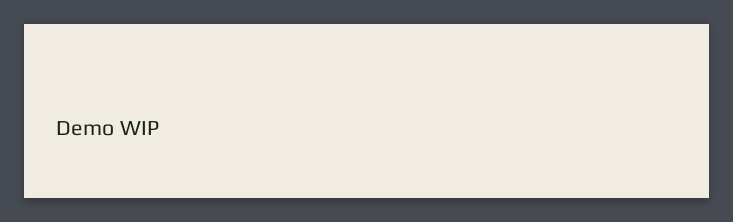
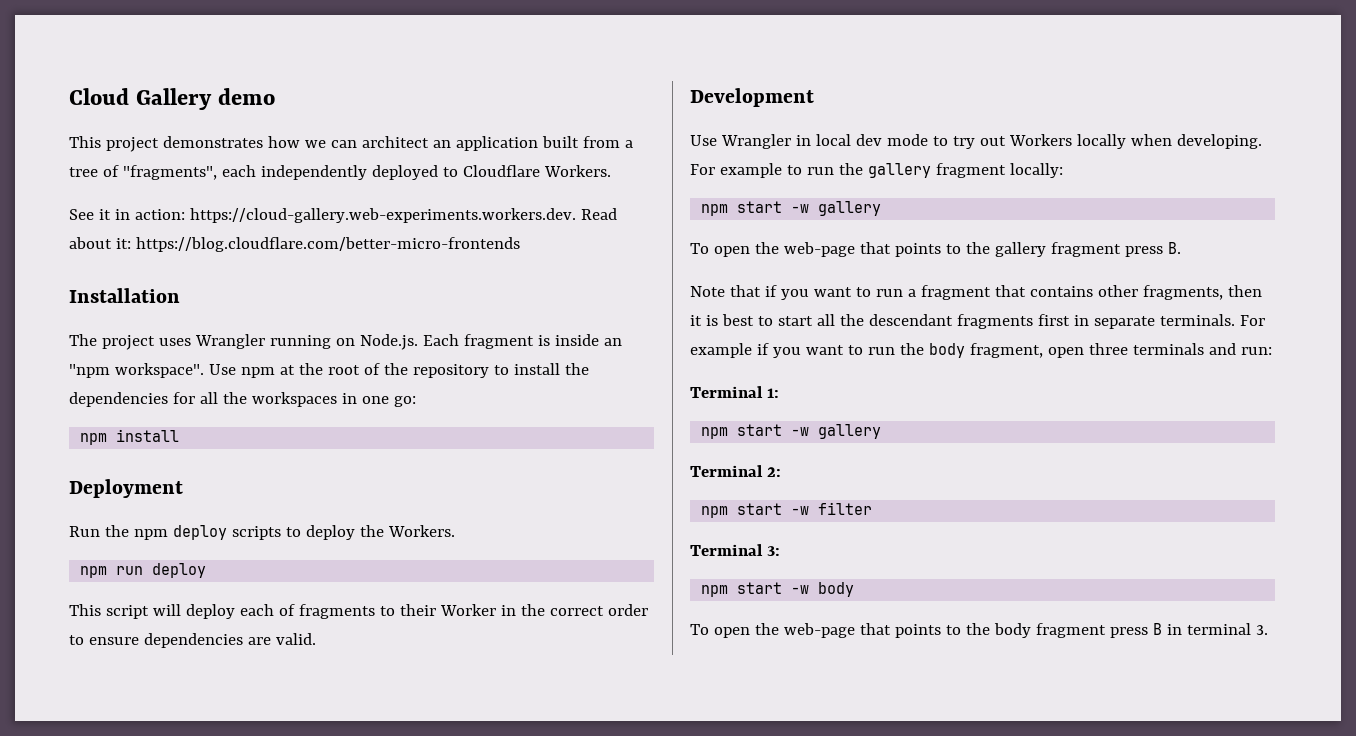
[56,121,159,136] Demo WIP -> [69,88,276,110] [69,136,633,152] [69,165,611,180] [69,208,617,223] [69,237,520,252] [69,288,180,303] [69,334,622,350] [69,363,589,378] [69,392,416,407] [80,429,180,445] [69,479,183,498] [69,525,455,540] [80,563,207,578] [69,604,648,619] [69,633,316,648] [690,88,814,107] [690,134,1262,149] [690,163,1063,178] [701,201,882,216] [690,242,1181,257] [690,285,1262,300] [690,314,1265,329] [690,343,1272,358] [690,386,779,398] [701,424,882,439] [690,465,781,477] [701,502,873,518] [690,544,780,556] [701,582,855,597] [690,623,1268,638] Cloud Gallery demo // This project demonstrates how we can architect an application built from a tree of "fragments", each independently deployed to Cloudflare Workers. // See it in action: https://cloud-gallery.web-experiments.workers.dev. Read about it: https://blog.cloudflare.com/better-micro-frontends // Installation // The project uses Wrangler running on Node.js. Each fragment is inside an "npm workspace". Use npm at the root of the repository to install the dependencies for all the workspaces in one go: // npm install // Deployment // Run the npm deploy scripts to deploy the Workers. // npm run deploy // This script will deploy each of fragments to their Worker in the correct order to ensure dependencies are valid. // Development // Use Wrangler in local dev mode to try out Workers locally when developing. For example to run the gallery fragment locally: // npm start -w gallery // To open the web-page that points to the gallery fragment press B. // Note that if you want to run a fragment that contains other fragments, then it is best to start all the descendant fragments first in separate terminals. For example if you want to run the body fragment, open three terminals and run: // Terminal 1: // npm start -w gallery // Terminal 2: // npm start -w filter // Terminal 3: // npm start -w body // To open the web-page that points to the body fragment press B in terminal 3.

